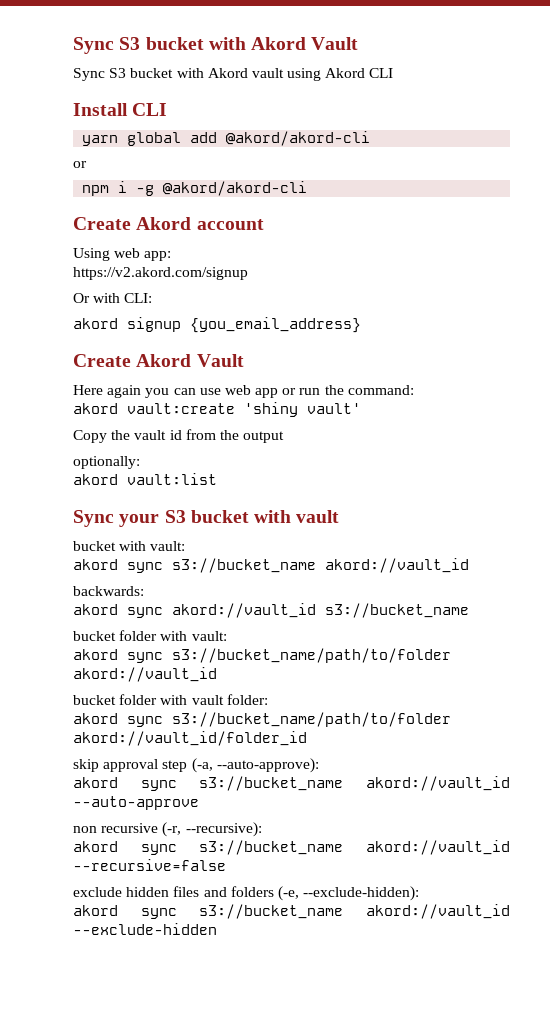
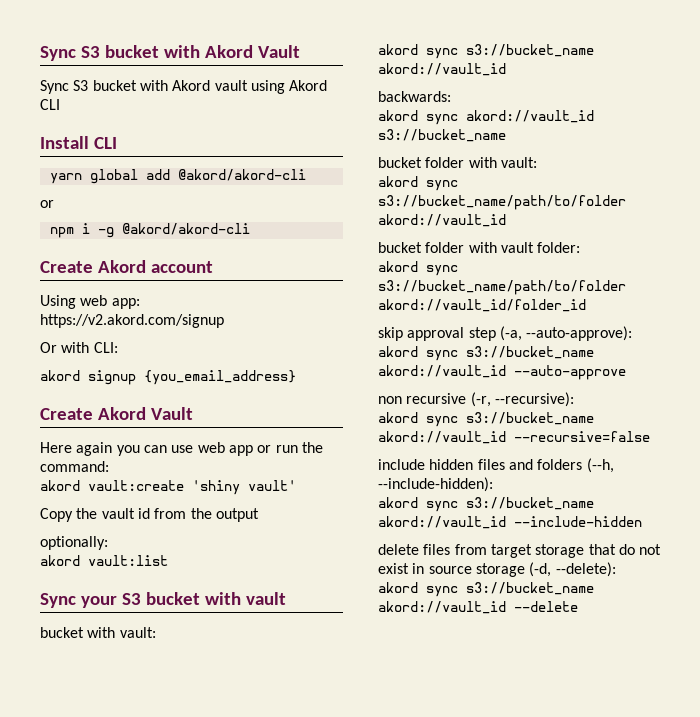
[73,887,122,897] exclude -> [378,459,425,470] include
[277,886,420,901] [73,904,511,919] [73,923,217,935] (-e, --exclude-hidden): // akord sync s3://bucket_name akord://vault_id --exclude-hidden -> [586,458,614,473] [378,477,493,492] [378,497,594,512] [378,516,642,529] [378,544,662,558] [378,562,616,577] [378,582,594,597] [378,601,578,614] (--h, --include-hidden): // akord sync s3://bucket_name akord://vault_id --include-hidden // delete files from target storage that do not exist in source storage (-d, --delete): // akord sync s3://bucket_name akord://vault_id --delete

